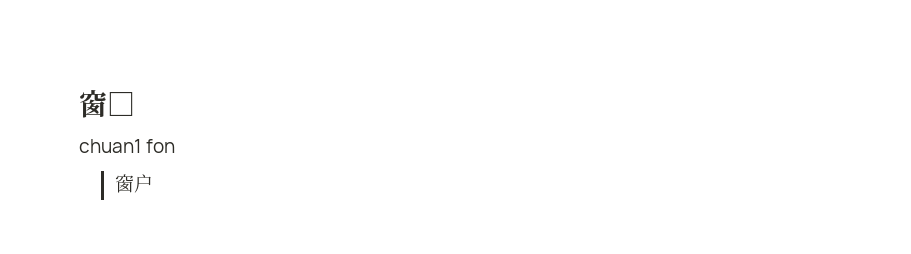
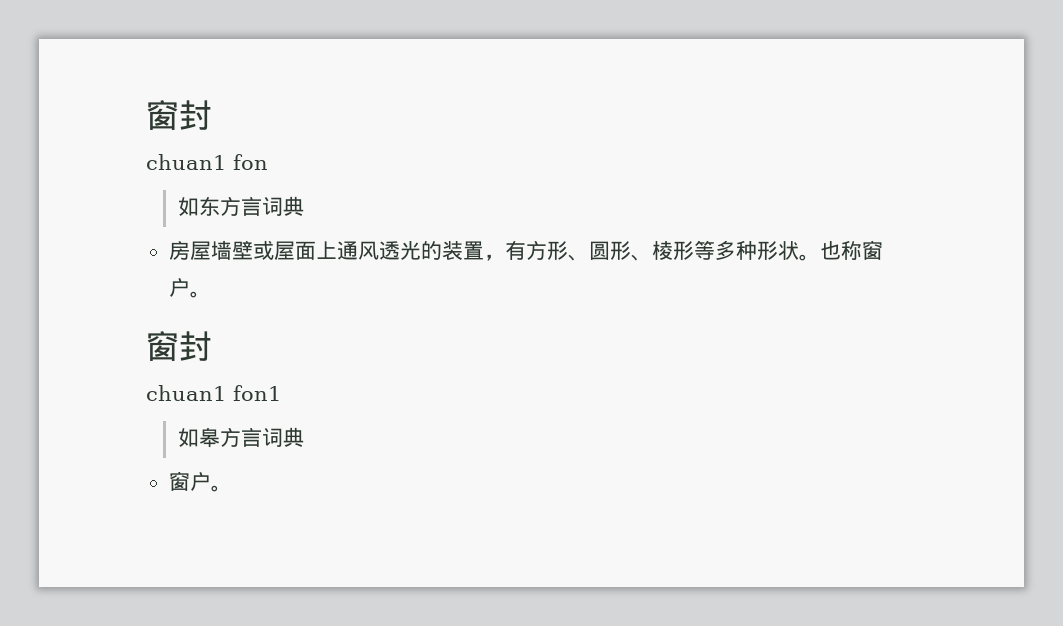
[79,89,135,118] 窗□ -> [146,100,212,130] 窗封
[114,174,153,193] 窗户 -> [177,196,304,216] [168,240,883,261] [168,278,211,298] [146,331,212,361] [146,385,281,401] [177,427,304,448] [168,471,232,492] 如东方言词典 // 房屋墙壁或屋面上通风透光的装置，有方形、圆形、棱形等多种形状。也称窗户。 // 窗封 // chuan1 fon1 // 如皋方言词典 // 窗户。

